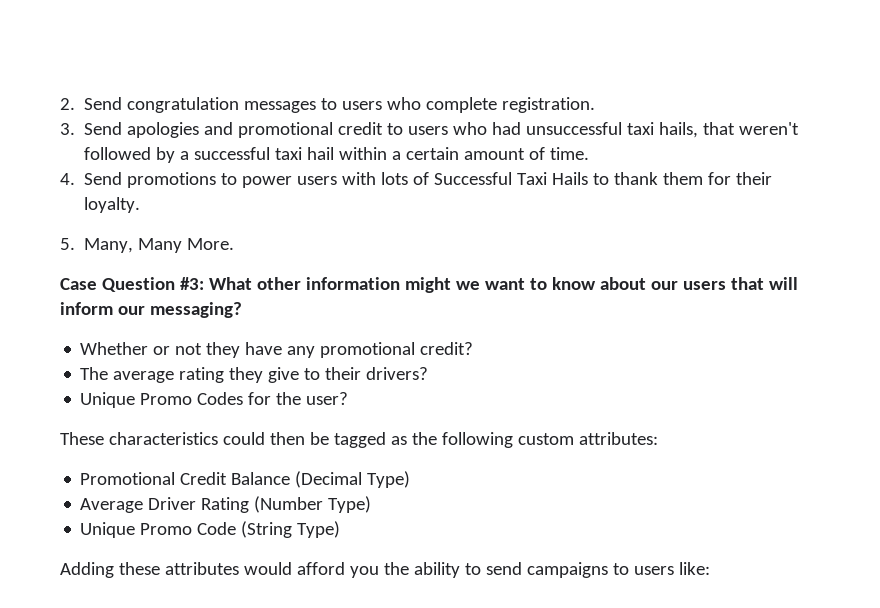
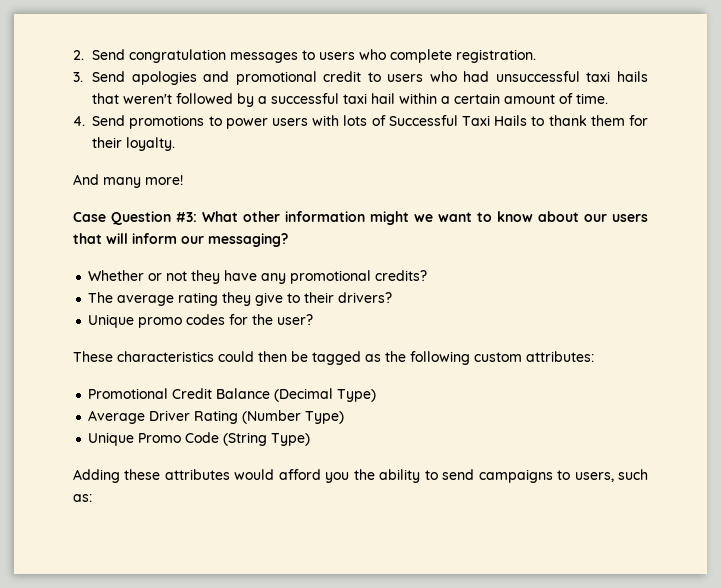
[659,122,699,138] hails, -> [617,71,648,82] hails
[60,238,235,253] 5. Many, Many More. -> [73,174,183,188] And many more!
[420,342,474,355] credit? -> [375,270,428,281] credits?
[140,392,244,405] Promo Codes -> [138,314,226,328] promo codes
[633,562,710,575] users like: -> [574,469,648,482] [73,494,92,502] users, such as:

